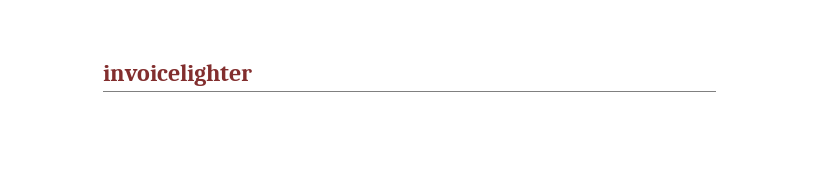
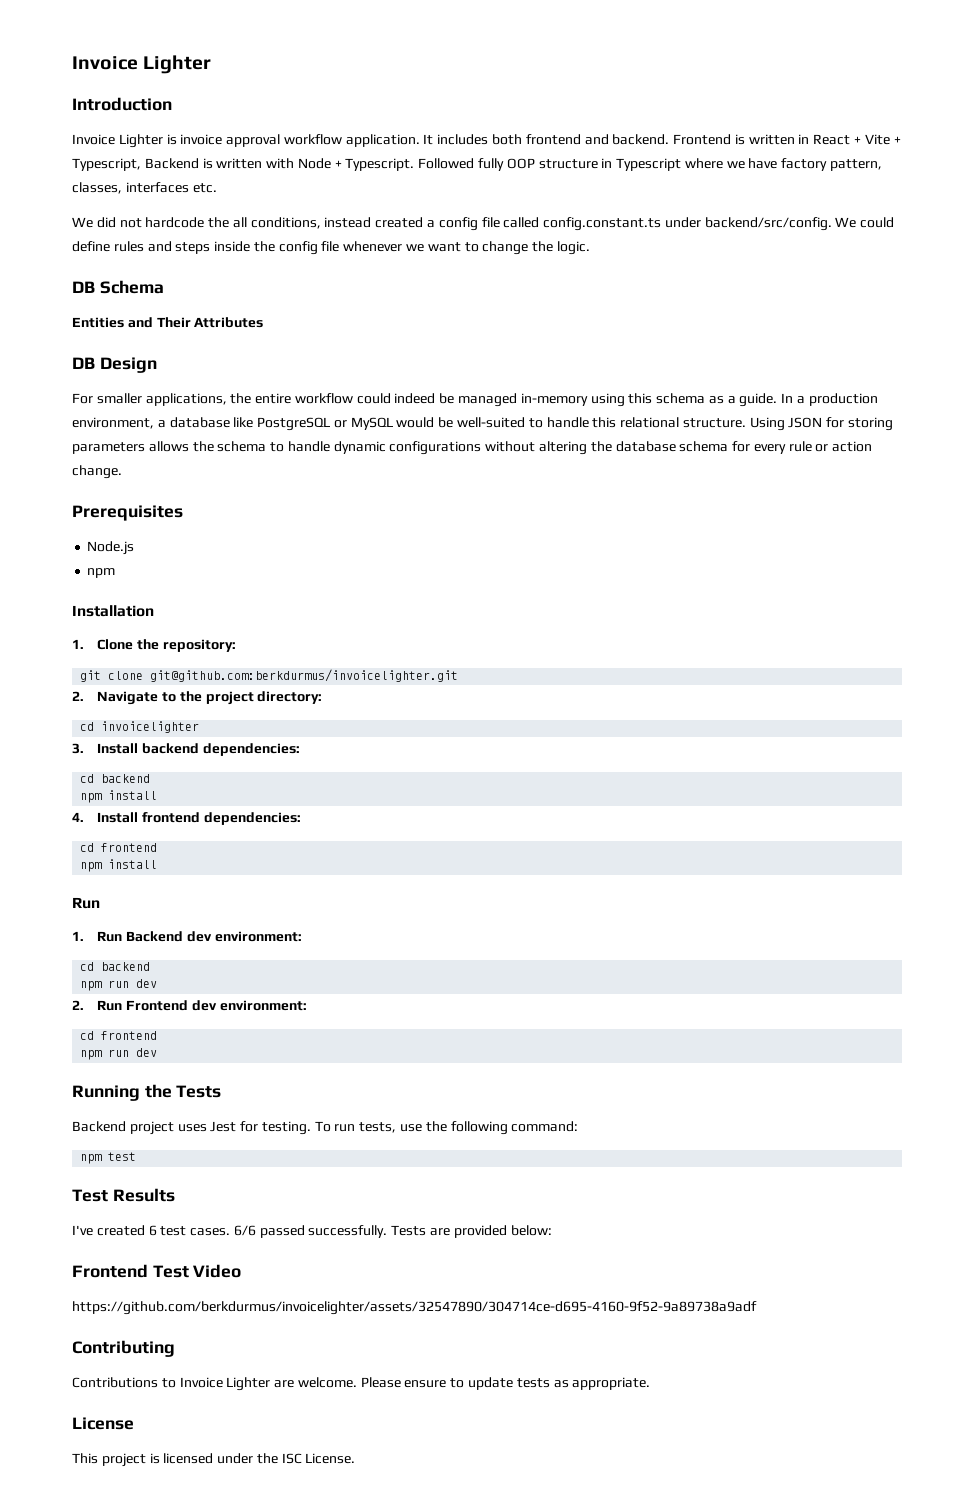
[103,64,252,86] invoicelighter -> [72,55,212,74] [72,97,172,111] [72,134,901,148] [72,158,883,171] [72,182,217,194] [72,217,895,231] [72,241,590,255] [72,280,164,294] [72,317,264,328] [72,357,157,373] [72,393,878,407] [72,417,894,431] [72,441,873,455] [72,465,122,479] [72,505,183,521] [87,541,135,555] [87,568,116,578] [72,605,154,617] [72,639,236,652] [80,669,459,682] [72,691,323,705] [80,721,200,733] [72,743,300,756] [80,774,151,783] [80,790,158,803] [72,812,301,825] [80,843,158,852] [80,859,158,872] [72,897,100,909] [72,931,302,942] [80,962,151,971] [80,979,158,991] [72,1000,307,1011] [80,1031,158,1040] [80,1048,158,1060] [72,1084,222,1101] [72,1121,579,1135] [80,1152,137,1164] [72,1188,175,1202] [72,1225,552,1238] [72,1264,242,1278] [72,1301,757,1315] [72,1340,175,1357] [72,1377,651,1391] [72,1417,134,1430] [72,1453,356,1467] Invoice Lighter // Introduction // Invoice Lighter is invoice approval workflow application. It includes both frontend and backend. Frontend is written in React + Vite + Typescript, Backend is written with Node + Typescript. Followed fully OOP structure in Typescript where we have factory pattern, classes, interfaces etc. // We did not hardcode the all conditions, instead created a config file called config.constant.ts under backend/src/config. We could define rules and steps inside the config file whenever we want to change the logic. // DB Schema // Entities and Their Attributes // DB Design // For smaller applications, the entire workflow could indeed be managed in-memory using this schema as a guide. In a production environment, a database like PostgreSQL or MySQL would be well-suited to handle this relational structure. Using JSON for storing parameters allows the schema to handle dynamic configurations without altering the database schema for every rule or action change. // Prerequisites // Node.js // npm // Installation // 1. Clone the repository: // git clone git@github.com:berkdurmus/invoicelighter.git // 2. Navigate to the project directory: // cd invoicelighter // 3. Install backend dependencies: // cd backend // npm install // 4. Install frontend dependencies: // cd frontend // npm install // Run // 1. Run Backend dev environment: // cd backend // npm run dev // 2. Run Frontend dev environment: // cd frontend // npm run dev // Running the Tests // Backend project uses Jest for testing. To run tests, use the following command: // npm test // Test Results // I've created 6 test cases. 6/6 passed successfully. Tests are provided below: // Frontend Test Video // https://github.com/berkdurmus/invoicelighter/assets/32547890/304714ce-d695-4160-9f52-9a89738a9adf // Contributing // Contributions to Invoice Lighter are welcome. Please ensure to update tests as appropriate. // License // This project is licensed under the ISC License.

